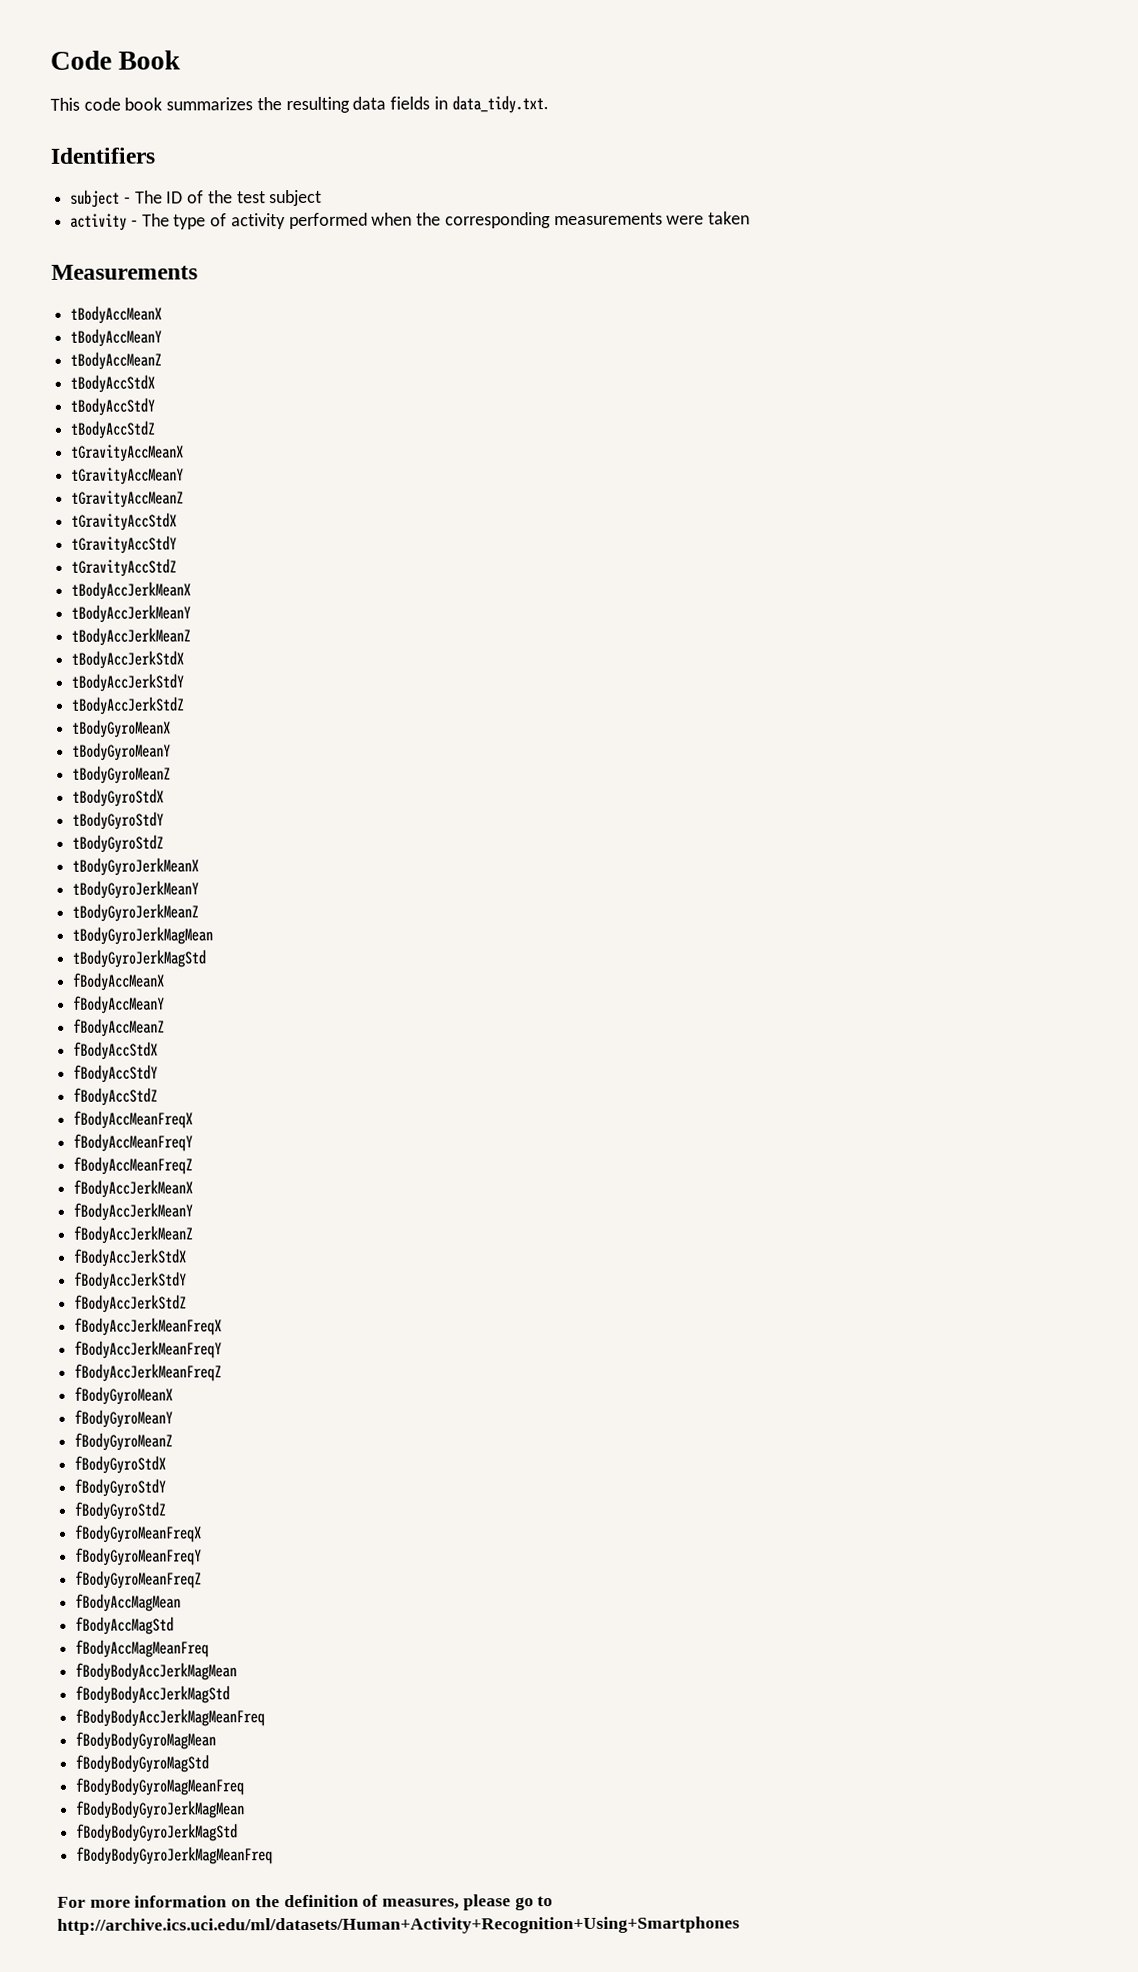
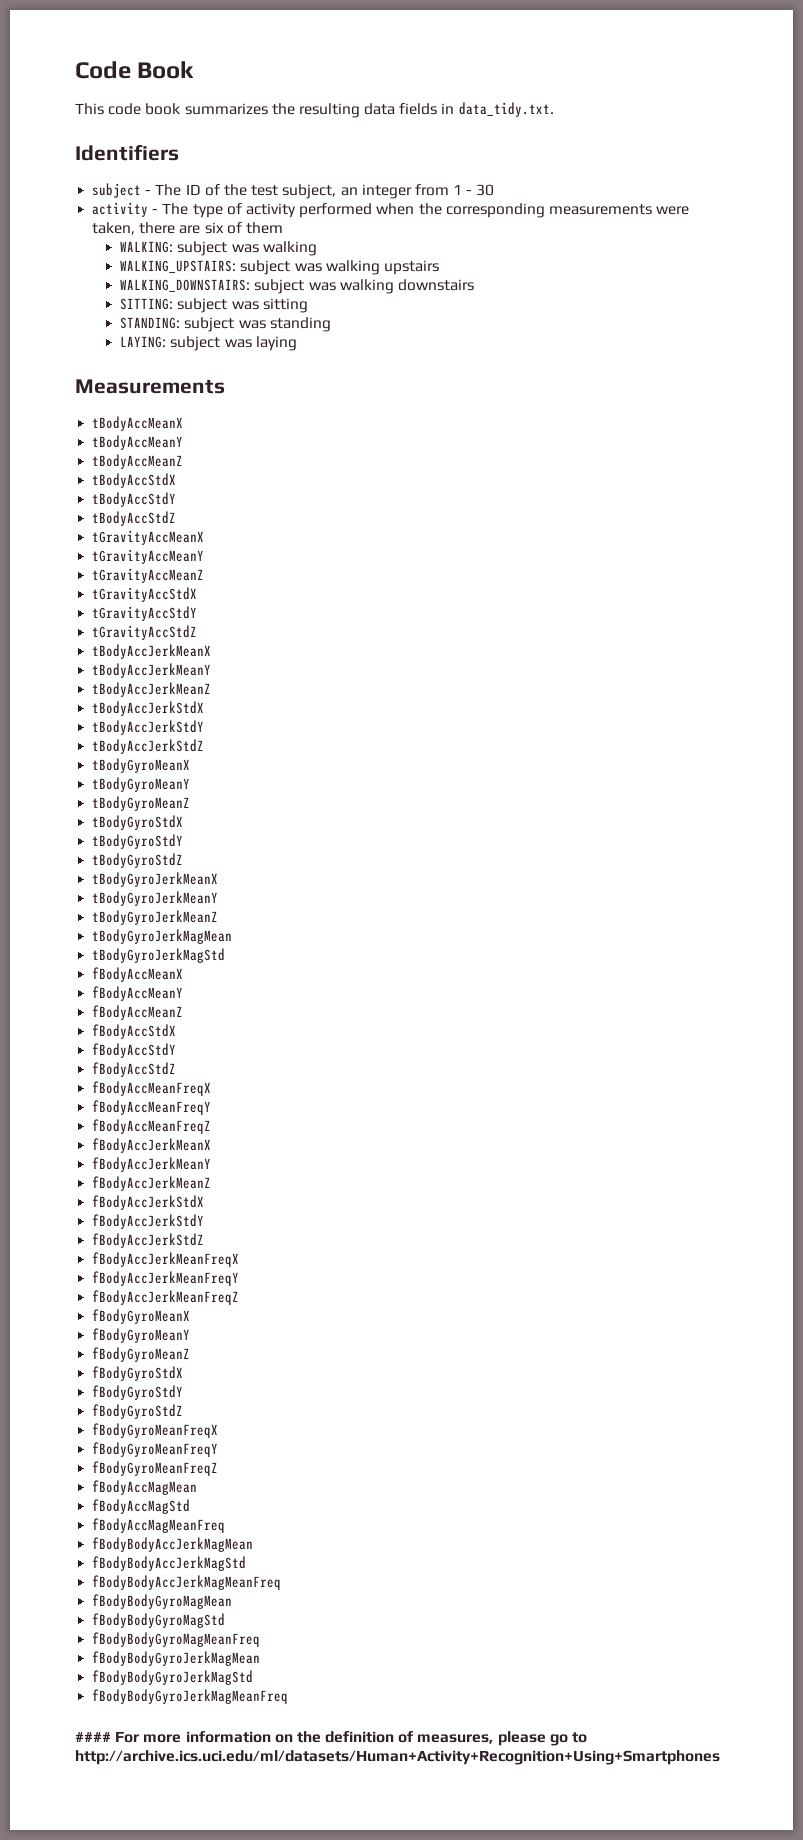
[269,189,323,207] subject -> [282,184,495,199] subject, an integer from 1 - 30
[707,211,750,225] taken -> [92,222,283,235] [120,241,317,256] [120,260,439,275] [120,279,474,294] [120,298,308,313] [120,317,331,332] [120,336,297,351] taken, there are six of them // WALKING: subject was walking // WALKING_UPSTAIRS: subject was walking upstairs // WALKING_DOWNSTAIRS: subject was walking downstairs // SITTING: subject was sitting // STANDING: subject was standing // LAYING: subject was laying
(274, 1855) none -> [75,1732,111,1742] ####

